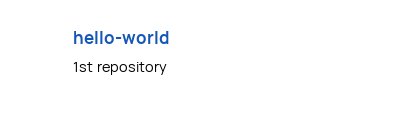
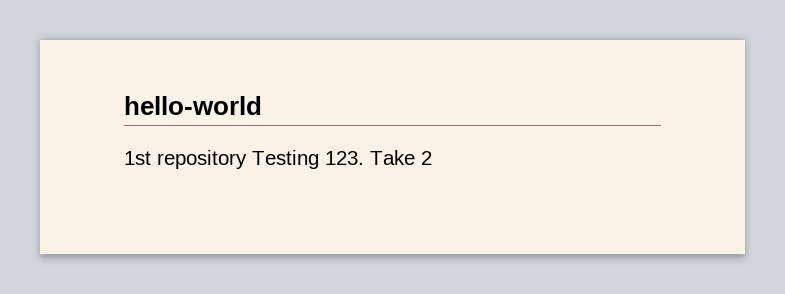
(167, 68) none -> [252,150,432,169] Testing 123. Take 2

